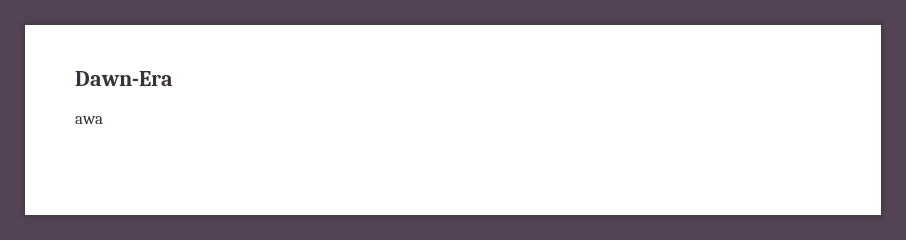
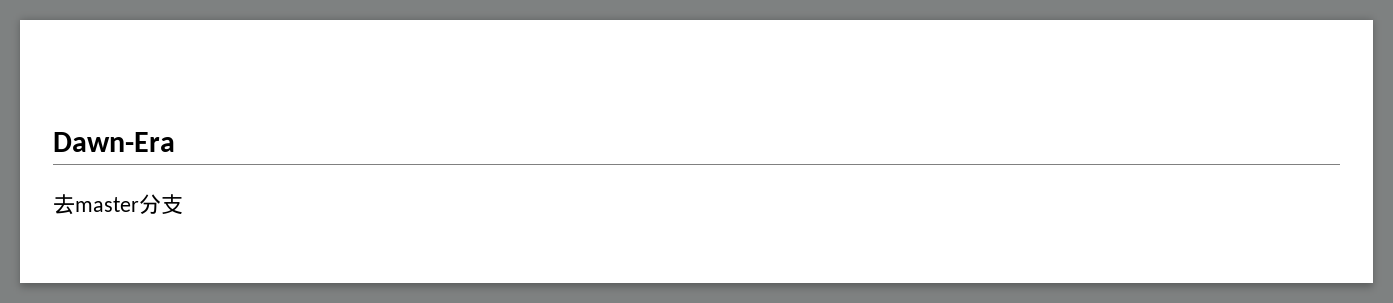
[75,116,103,124] awa -> [53,194,183,215] 去master分支

